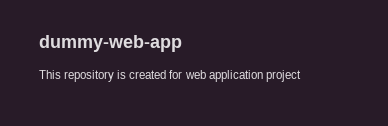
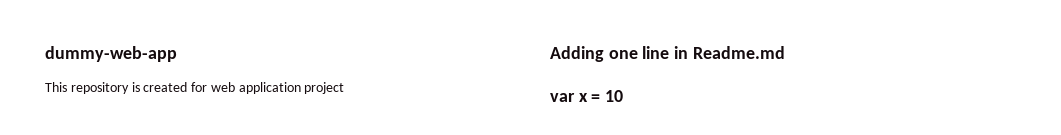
(301, 76) none -> [550,46,785,62] [550,90,624,102] // Adding one line in Readme.md // var x = 10

